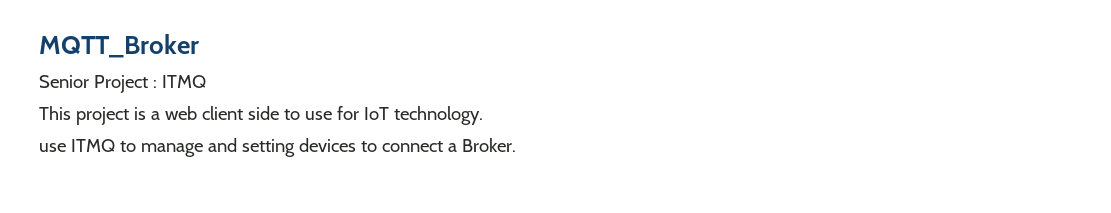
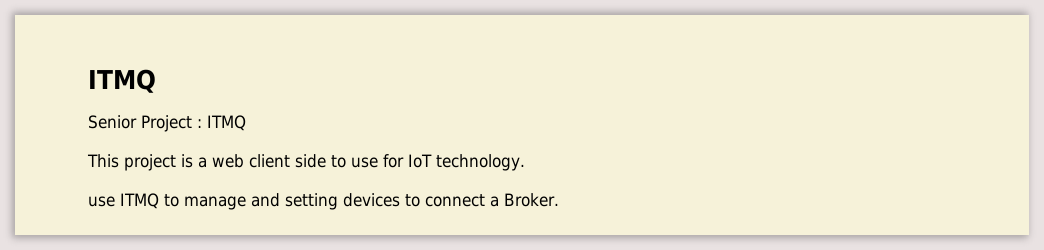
[39,34,199,58] MQTT_Broker -> [88,69,156,93] ITMQ

